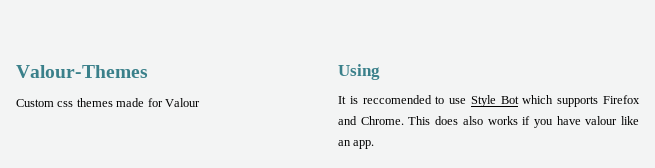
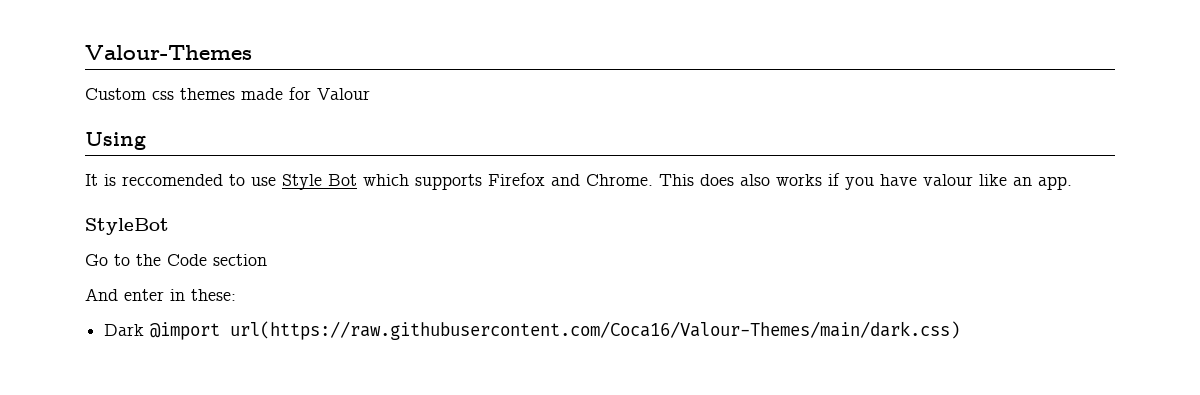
(375, 144) none -> [85,218,169,235] [85,254,267,266] [85,288,236,301] [104,321,961,340] // StyleBot // Go to the Code section // And enter in these: // Dark @import url(https://raw.githubusercontent.com/Coca16/Valour-Themes/main/dark.css)

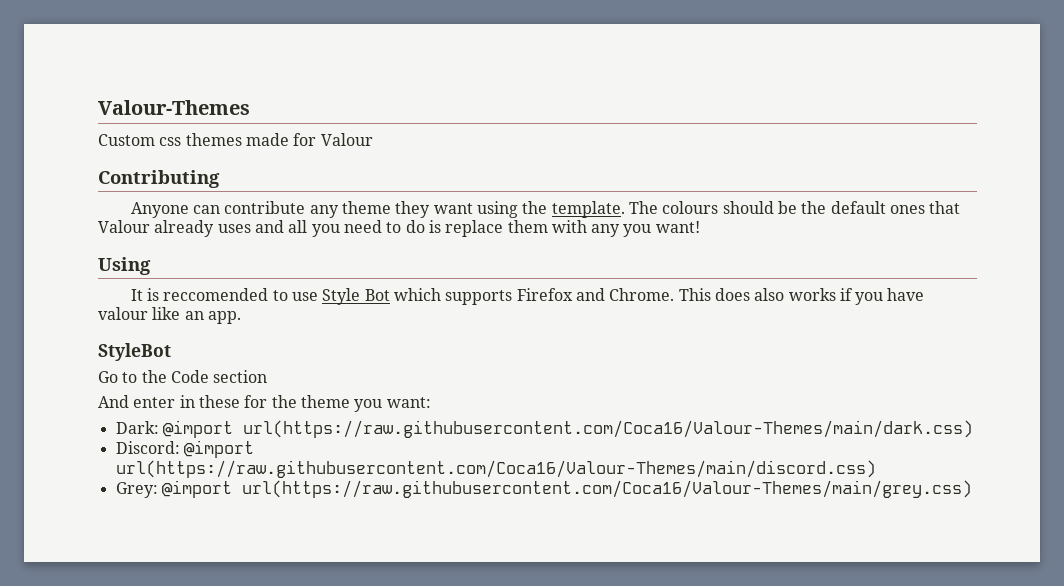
(370, 94) none -> [98,170,220,188] [130,201,961,218] [98,220,700,237] // Contributing // Anyone can contribute any theme they want using the template. The colours should be the default ones that Valour already uses and all you need to do is replace them with any you want!
[191,289,236,301] [104,321,961,340] these: // Dark @import url(https://raw.githubusercontent.com/Coca16/Valour-Themes/main/dark.css) -> [198,395,431,412] [115,420,973,438] [115,440,254,458] [115,460,876,478] [115,480,972,498] these for the theme you want: // Dark: @import url(https://raw.githubusercontent.com/Coca16/Valour-Themes/main/dark.css) // Discord: @import url(https://raw.githubusercontent.com/Coca16/Valour-Themes/main/discord.css) // Grey: @import url(https://raw.githubusercontent.com/Coca16/Valour-Themes/main/grey.css)

